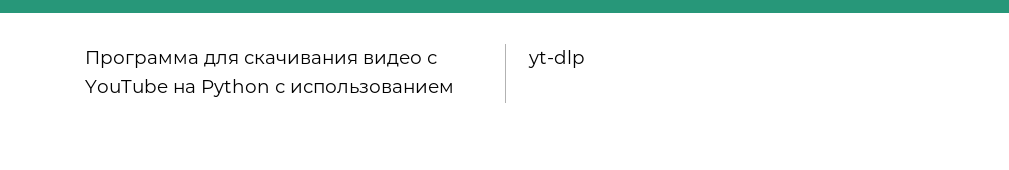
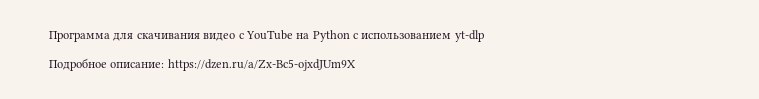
(585, 59) none -> [49,58,356,71] // Подробное описание: https://dzen.ru/a/Zx-Bc5-ojxdJUm9X

